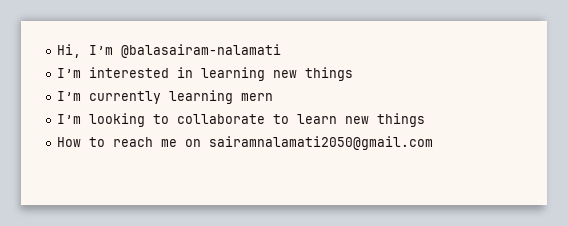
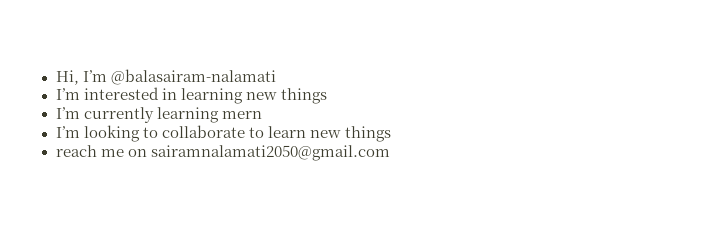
[57,137,106,147] How to -> (391, 134) none

